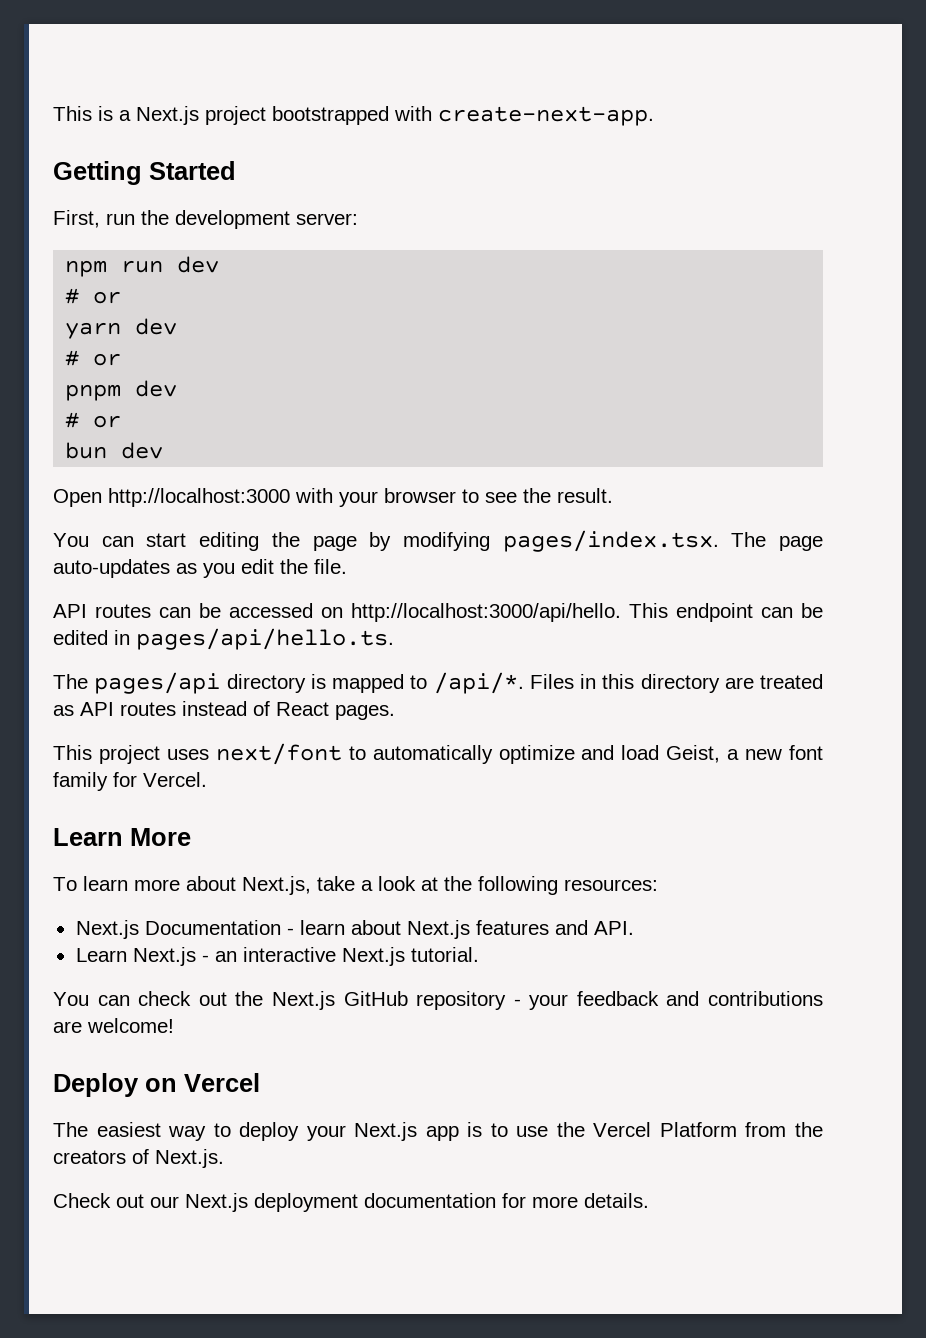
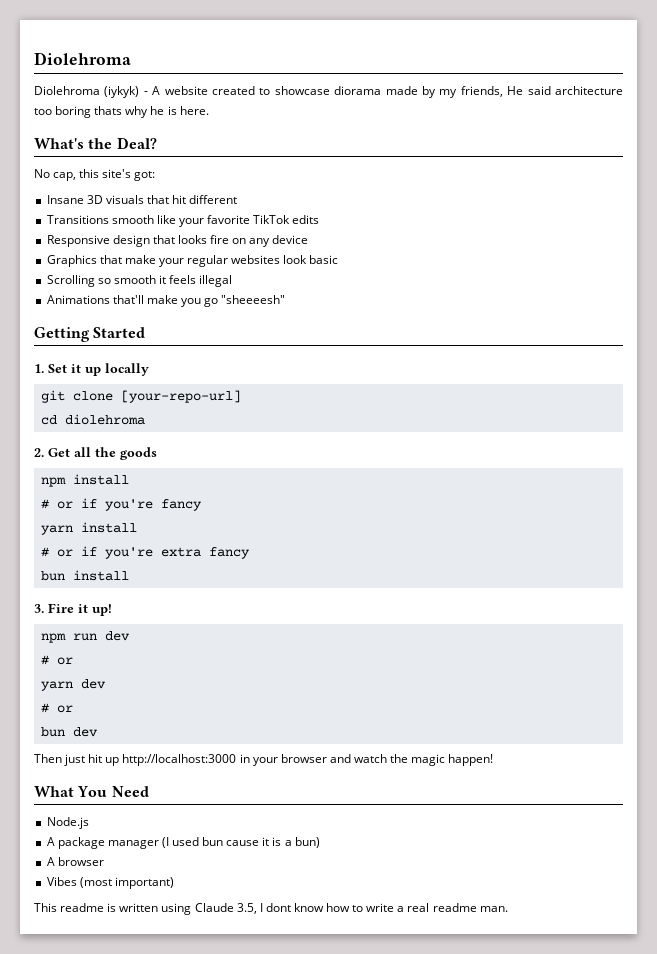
[53,106,654,126] [53,161,236,185] [53,210,358,229] This is a Next.js project bootstrapped with create-next-app. // Getting Started // First, run the development server: -> [34,52,131,65] [34,86,623,98] [34,106,209,118] [34,137,157,149] [34,169,156,181] [46,195,238,204] [46,215,320,227] [46,235,309,247] [46,255,339,267] [46,275,233,287] [46,295,286,307] [34,327,146,342] [34,363,149,376] [40,390,241,403] [40,414,145,425] [34,447,157,460] [40,474,129,487] [40,498,202,511] [40,522,137,535] [40,546,250,559] [40,570,129,581] [34,603,112,616] Diolehroma // Diolehroma (iykyk) - A website created to showcase diorama made by my friends, He said architecture too boring thats why he is here. // What's the Deal? // No cap, this site's got: // Insane 3D visuals that hit different // Transitions smooth like your favorite TikTok edits // Responsive design that looks fire on any device // Graphics that make your regular websites look basic // Scrolling so smooth it feels illegal // Animations that'll make you go "sheeeesh" // Getting Started // 1. Set it up locally // git clone [your-repo-url] // cd diolehroma // 2. Get all the goods // npm install // # or if you're fancy // yarn install // # or if you're extra fancy // bun install // 3. Fire it up!
[65,380,178,401] [65,412,122,428] [65,442,164,459] [53,488,613,507] [53,530,823,552] [53,559,347,578] [53,603,823,622] [53,628,394,650] [53,672,823,694] [53,701,395,720] [53,743,823,765] [53,772,207,791] [53,828,191,846] [53,876,658,895] [75,920,634,939] [75,947,479,966] [53,991,824,1010] [53,1018,174,1033] [53,1073,260,1097] [53,1122,823,1141] [53,1149,224,1168] [53,1193,649,1212] pnpm dev // # or // bun dev // Open http://localhost:3000 with your browser to see the result. // You can start editing the page by modifying pages/index.tsx. The page auto-updates as you edit the file. // API routes can be accessed on http://localhost:3000/api/hello. This endpoint can be edited in pages/api/hello.ts. // The pages/api directory is mapped to /api/*. Files in this directory are treated as API routes instead of React pages. // This project uses next/font to automatically optimize and load Geist, a new font family for Vercel. // Learn More // To learn more about Next.js, take a look at the following resources: // Next.js Documentation - learn about Next.js features and API. // Learn Next.js - an interactive Next.js tutorial. // You can check out the Next.js GitHub repository - your feedback and contributions are welcome! // Deploy on Vercel // The easiest way to deploy your Next.js app is to use the Vercel Platform from the creators of Next.js. // Check out our Next.js deployment documentation for more details. -> [40,727,98,737] [34,754,494,766] [34,786,149,797] [46,817,89,829] [46,837,320,849] [46,857,104,866] [46,877,174,889] [34,903,508,915] bun dev // Then just hit up http://localhost:3000 in your browser and watch the magic happen! // What You Need // Node.js // A package manager (I used bun cause it is a bun) // A browser // Vibes (most important) // This readme is written using Claude 3.5, I dont know how to write a real readme man.

